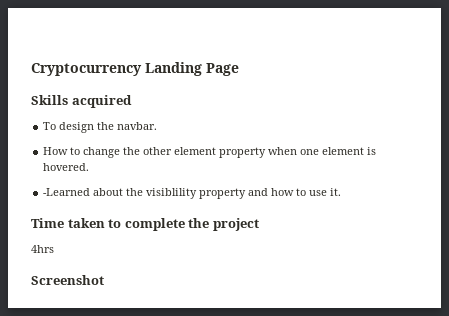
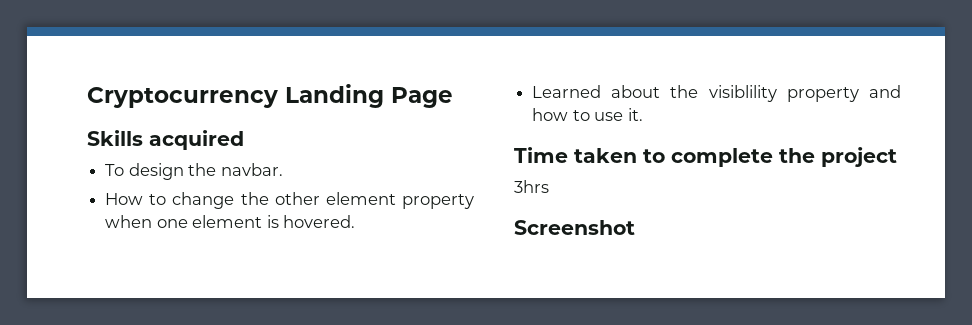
[43,188,91,196] -Learned -> [532,85,602,98] Learned
[31,245,54,253] 4hrs -> [514,180,549,193] 3hrs

